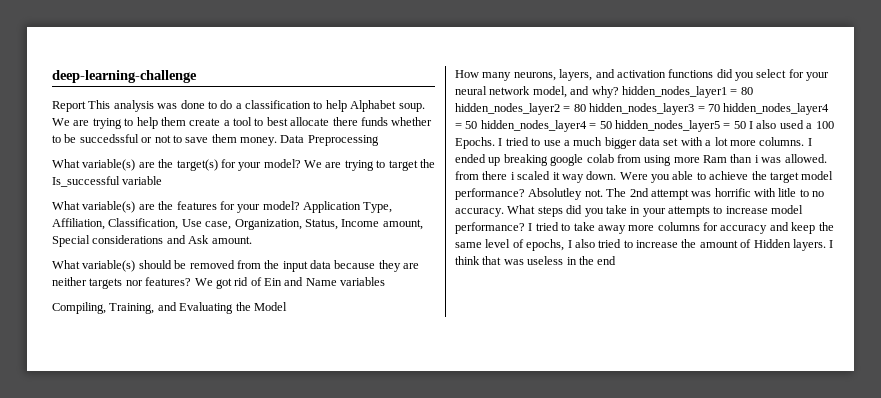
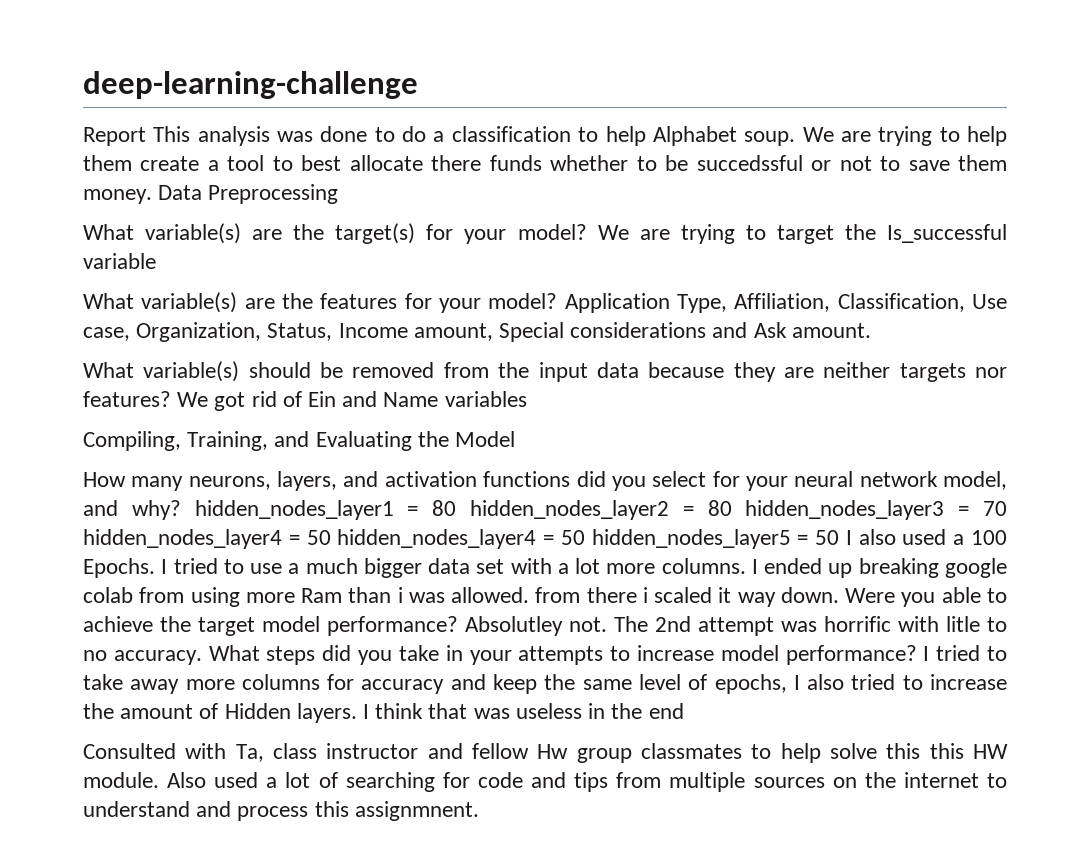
(617, 260) none -> [83,743,1009,763] [83,772,1008,792] [83,801,479,821] // Consulted with Ta, class instructor and fellow Hw group classmates to help solve this this HW module. Also used a lot of searching for code and tips from multiple sources on the internet to understand and process this assignmnent.

